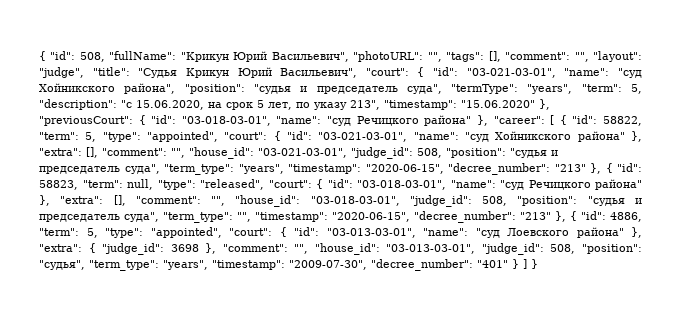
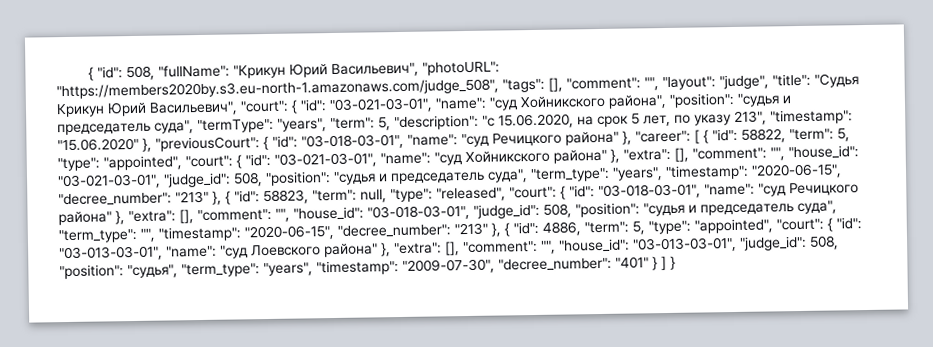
[427,52,442,62] "", -> [56,78,499,100] "https://members2020by.s3.eu-north-1.amazonaws.com/judge_508",
[88,243,217,255] { "judge_id": 3698 }, -> [445,241,460,256] [],

